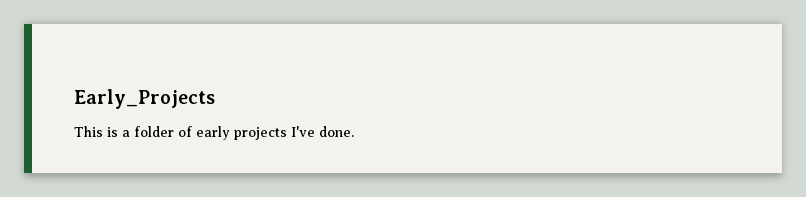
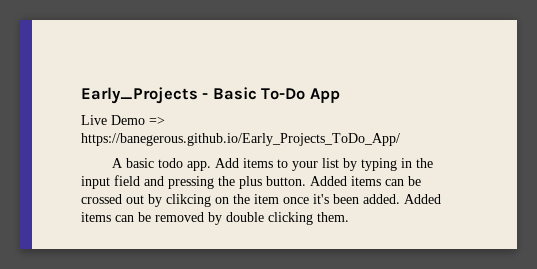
[74,126,354,140] // This is a folder of early projects I've done. -> [202,87,340,103] [81,115,165,125] [81,133,400,146] [112,158,434,171] [81,175,421,189] [81,194,441,207] [81,212,349,225] - Basic To-Do App // Live Demo => https://banegerous.github.io/Early_Projects_ToDo_App/ // A basic todo app. Add items to your list by typing in the input field and pressing the plus button. Added items can be crossed out by clikcing on the item once it's been added. Added items can be removed by double clicking them.

